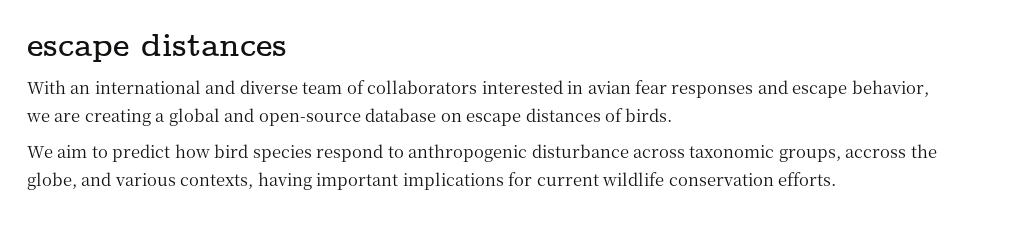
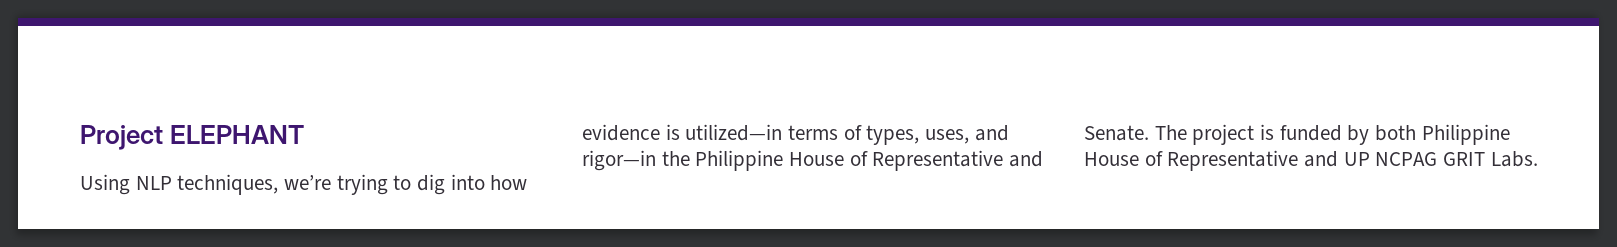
[27,34,287,62] [27,80,929,98] [26,108,673,126] [27,144,937,162] [27,172,837,190] escape distances // With an international and diverse team of collaborators interested in avian fear responses and escape behavior, we are creating a global and open-source database on escape distances of birds. // We aim to predict how bird species respond to anthropogenic disturbance across taxonomic groups, accross the globe, and various contexts, having important implications for current wildlife conservation efforts. -> [80,125,305,150] [80,174,528,195] [582,124,1009,145] [582,150,1044,171] [1084,124,1510,145] [1084,150,1538,171] Project ELEPHANT // Using NLP techniques, we’re trying to dig into how evidence is utilized—in terms of types, uses, and rigor—in the Philippine House of Representative and Senate. The project is funded by both Philippine House of Representative and UP NCPAG GRIT Labs.

